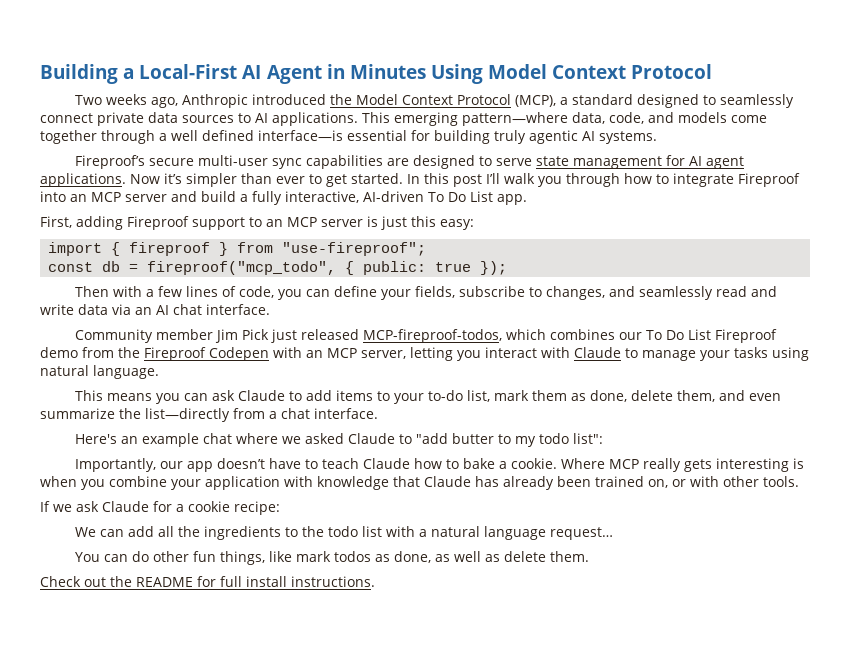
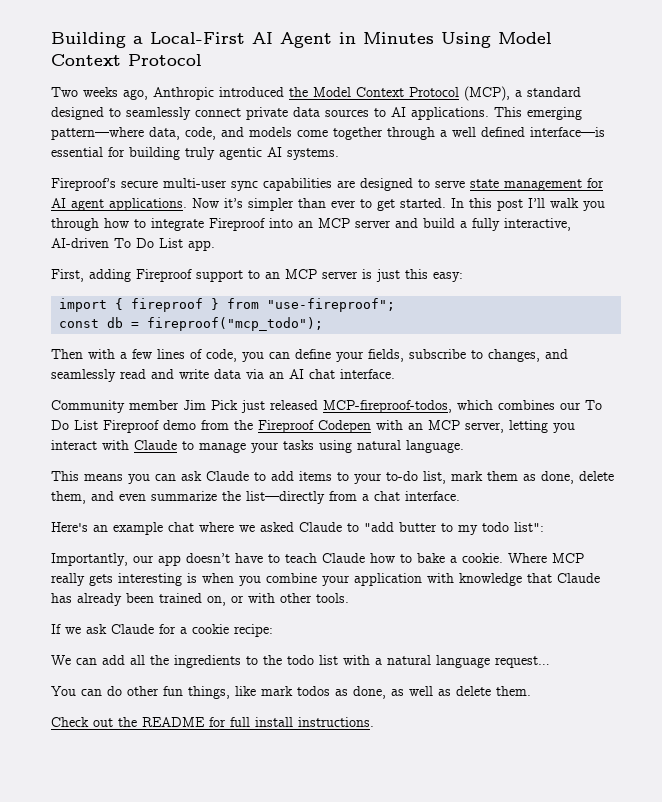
[147,261,508,275] fireproof("mcp_todo", { public: true }); -> [147,317,324,331] fireproof("mcp_todo");

